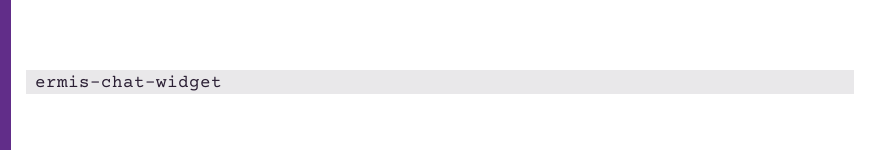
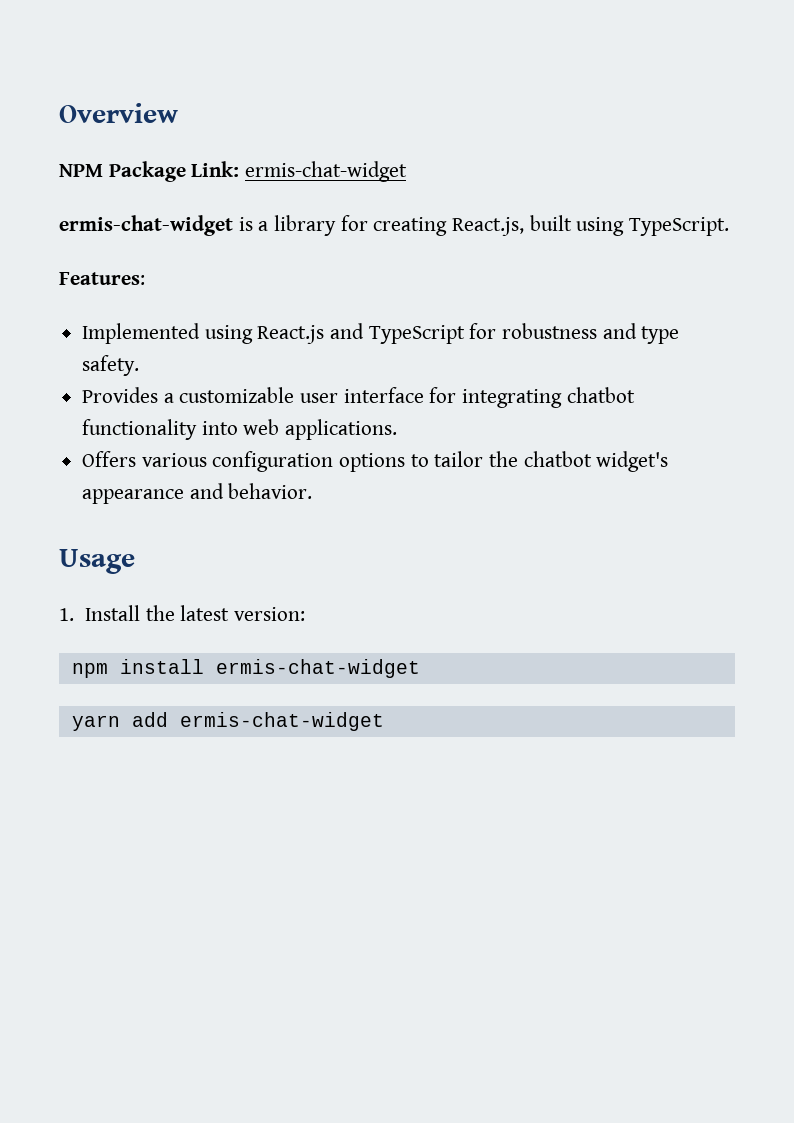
(35, 83) none -> [59,103,178,123] [59,161,408,182] [59,215,730,236] [59,272,145,285] [82,323,680,344] [82,355,140,376] [82,387,635,408] [82,419,398,440] [82,451,669,472] [82,483,313,504] [59,549,135,574] [59,605,305,621] [71,659,420,678] [71,712,168,731] Overview // NPM Package Link: ermis-chat-widget // ermis-chat-widget is a library for creating React.js, built using TypeScript. // Features: // Implemented using React.js and TypeScript for robustness and type safety. // Provides a customizable user interface for integrating chatbot functionality into web applications. // Offers various configuration options to tailor the chatbot widget's appearance and behavior. // Usage // 1. Install the latest version: // npm install ermis-chat-widget // yarn add

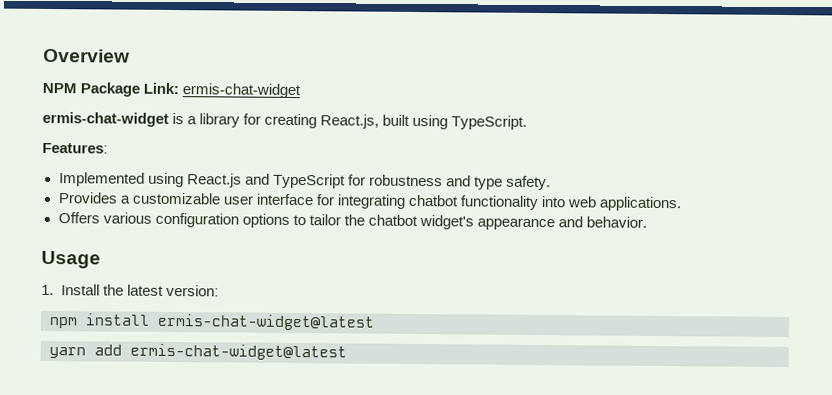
[215,659,420,678] ermis-chat-widget -> [157,313,375,331] ermis-chat-widget@latest
[179,712,384,731] ermis-chat-widget -> [130,343,347,361] ermis-chat-widget@latest

